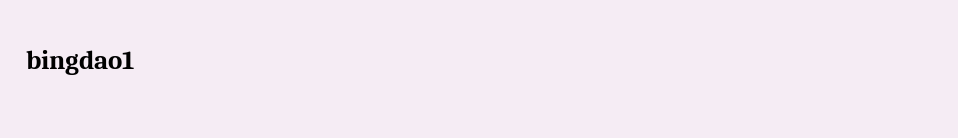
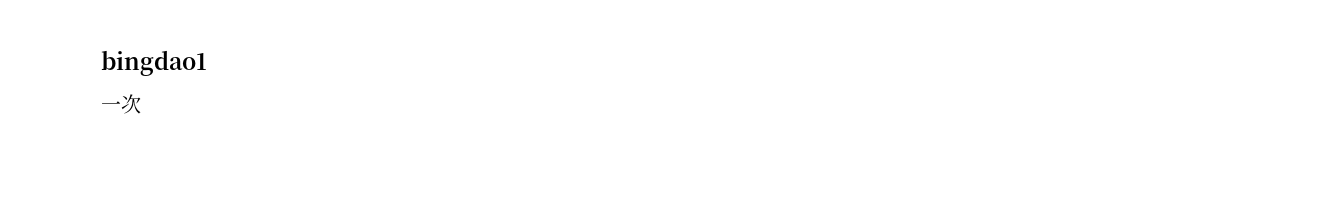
(134, 62) none -> [101,94,141,114] // 一次

